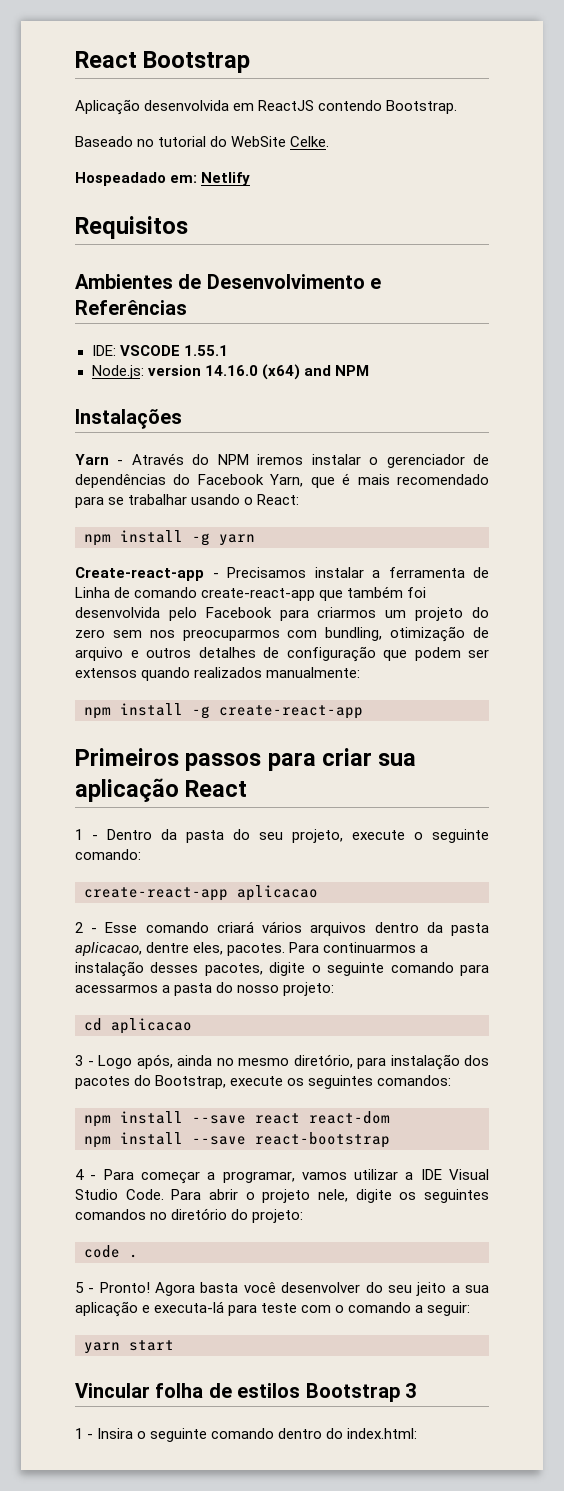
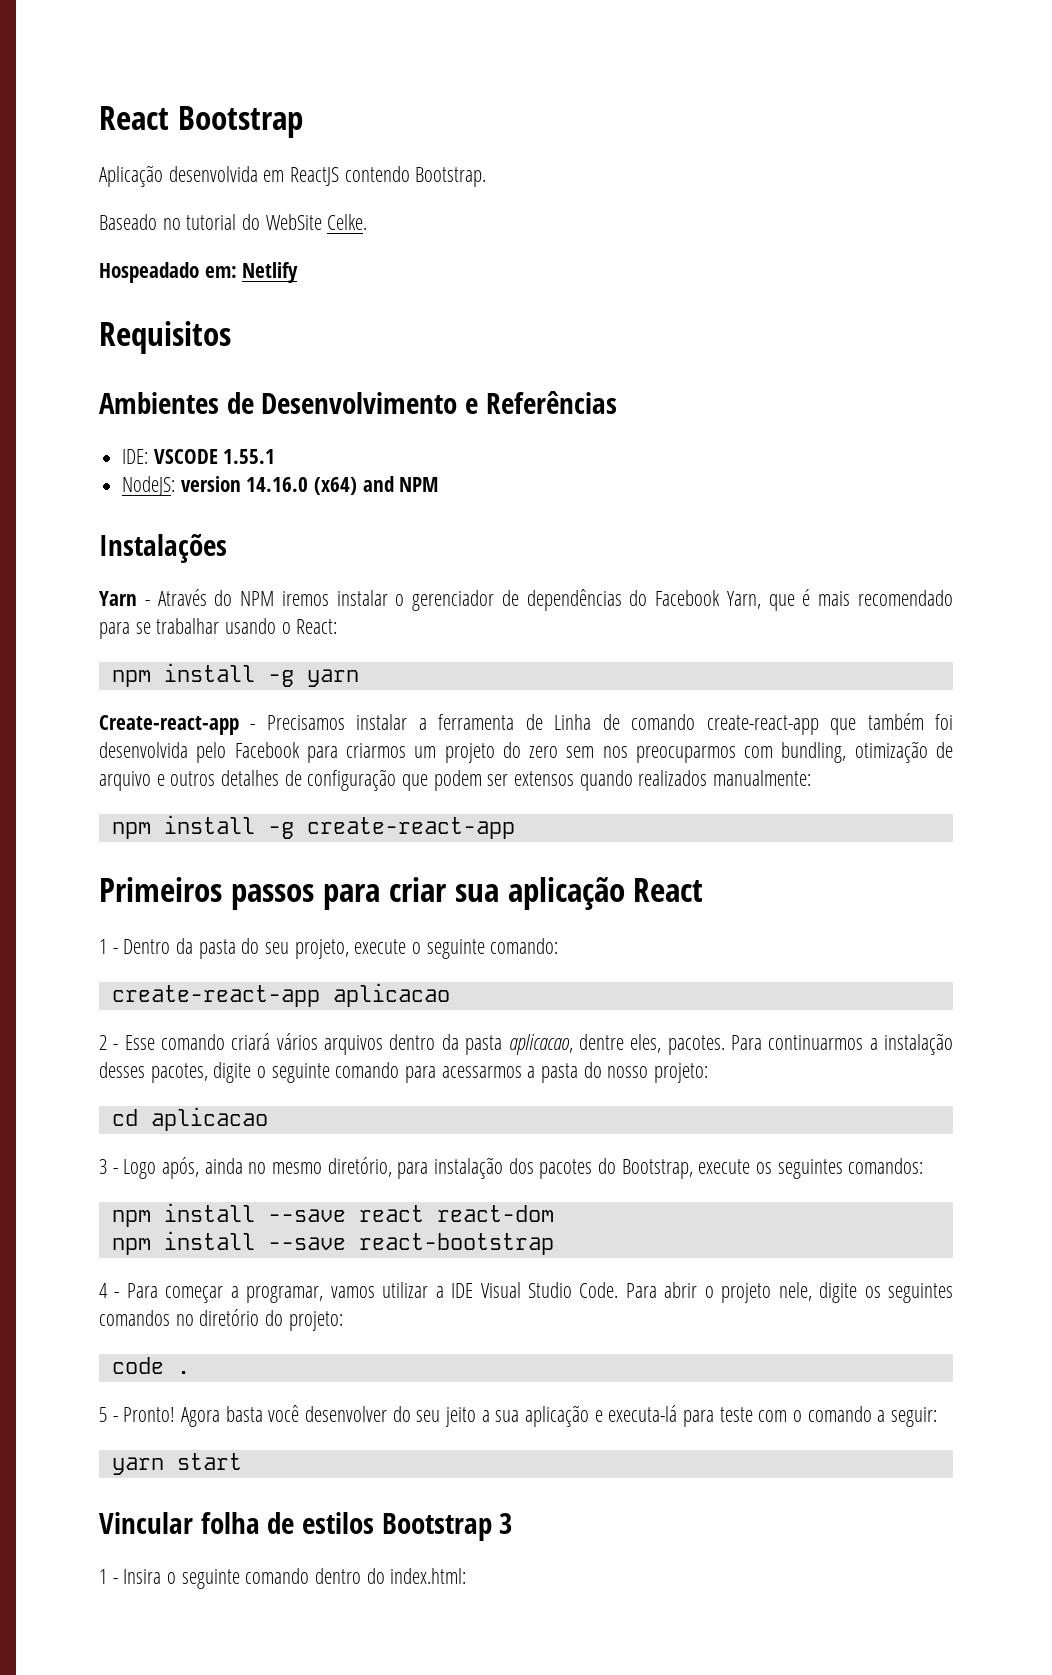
[91,365,144,379] Node.js: -> [122,476,176,496] NodeJS:

